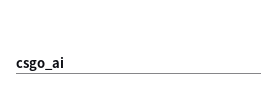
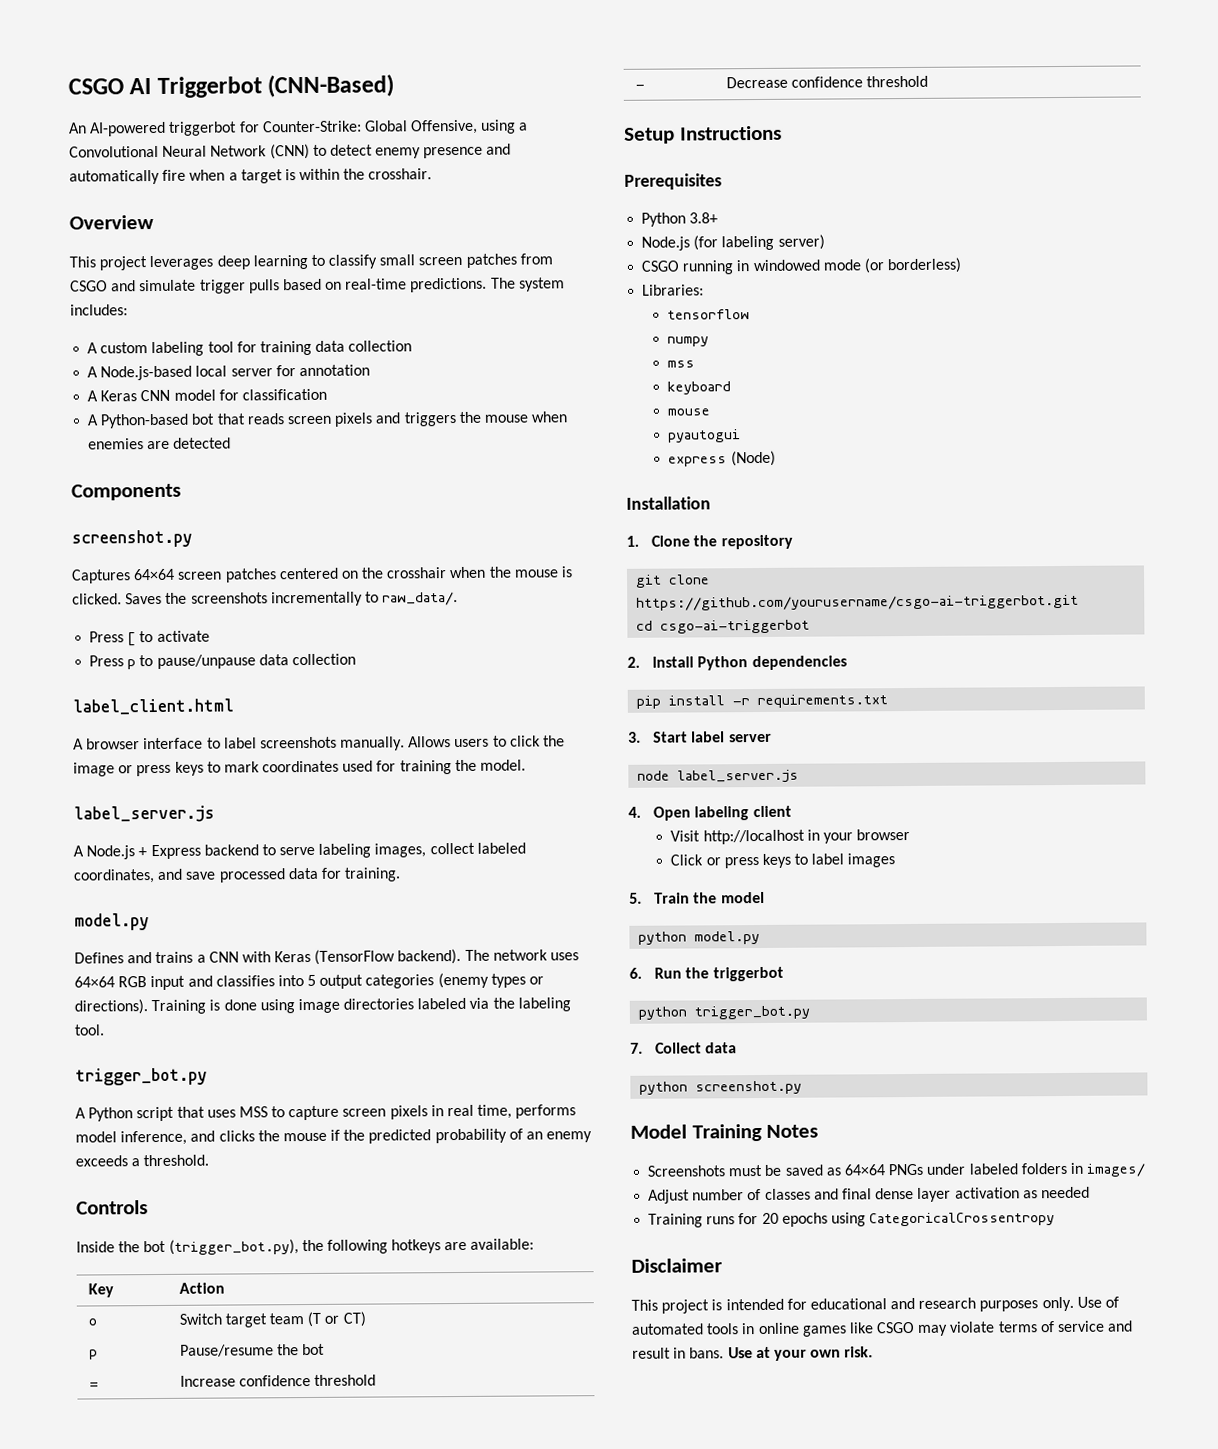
[16,56,64,71] csgo_ai -> [68,74,395,98] [68,119,529,137] [69,143,512,160] [69,168,433,185] [69,215,154,230] [69,253,553,271] [70,277,565,294] [70,304,128,316] [87,340,413,357] [87,364,370,381] [87,388,327,402] [87,411,568,429] [88,437,232,450] [71,483,181,501] [71,529,193,548] [71,566,574,584] [72,591,459,607] [89,630,210,647] [89,653,356,670] [72,698,234,715] [73,735,566,751] [73,759,527,777] [73,805,215,823] [73,842,526,860] [73,867,402,884] [74,913,150,931] [74,948,580,965] [74,972,545,991] [74,997,571,1015] [74,1024,105,1036] [75,1067,208,1086] [75,1104,577,1122] [75,1128,593,1146] [75,1154,210,1167] [76,1200,148,1215] [76,1238,535,1255] [87,1283,114,1298] [178,1282,225,1294] [87,1318,97,1326] [178,1311,366,1328] [88,1349,98,1360] [179,1343,326,1357] [88,1382,99,1388] [179,1374,377,1387] [634,84,645,89] [725,75,929,89] [624,125,782,144] [624,173,722,190] [641,212,719,227] [641,234,825,251] [641,257,963,275] [642,284,705,296] [667,309,751,320] [667,336,710,347] [667,360,696,368] [667,381,732,395] [667,408,711,416] [668,429,742,443] [668,450,776,467] [626,496,711,510] [626,534,793,550] [636,574,711,588] [636,594,1080,611] [636,619,811,634] [627,655,847,671] [636,694,889,709] [628,731,772,743] [637,769,800,784] [628,805,792,821] [670,829,911,845] [670,853,896,869] [629,891,765,904] [638,931,761,945] [629,966,784,982] [638,1005,811,1020] [630,1042,738,1054] [639,1080,803,1095] [630,1123,819,1142] [647,1162,1147,1177] [648,1186,1090,1204] [648,1212,1056,1228] [631,1258,723,1273] [631,1296,1120,1314] [631,1320,1134,1337] [632,1346,874,1361] CSGO AI Triggerbot (CNN-Based) // An AI-powered triggerbot for Counter-Strike: Global Offensive, using a Convolutional Neural Network (CNN) to detect enemy presence and automatically fire when a target is within the crosshair. // Overview // This project leverages deep learning to classify small screen patches from CSGO and simulate trigger pulls based on real-time predictions. The system includes: // A custom labeling tool for training data collection // A Node.js-based local server for annotation // A Keras CNN model for classification // A Python-based bot that reads screen pixels and triggers the mouse when enemies are detected // Components // screenshot.py // Captures 64×64 screen patches centered on the crosshair when the mouse is clicked. Saves the screenshots incrementally to raw_data/. // Press [ to activate // Press p to pause/unpause data collection // label_client.html // A browser interface to label screenshots manually. Allows users to click the image or press keys to mark coordinates used for training the model. // label_server.js // A Node.js + Express backend to serve labeling images, collect labeled coordinates, and save processed data for training. // model.py // Defines and trains a CNN with Keras (TensorFlow backend). The network uses 64×64 RGB input and classifies into 5 output categories (enemy types or directions). Training is done using image directories labeled via the labeling tool. // trigger_bot.py // A Python script that uses MSS to capture screen pixels in real time, performs model inference, and clicks the mouse if the predicted probability of an enemy exceeds a threshold. // Controls // Inside the bot (trigger_bot.py), the following hotkeys are available: // Key | Action // o | Switch target team (T or CT) // p | Pause/resume the bot // = | Increase confidence threshold // - | Decrease confidence threshold // Setup Instructions // Prerequisites // Python 3.8+ // Node.js (for labeling server) // CSGO running in windowed mode (or borderless) // Libraries: // tensorflow // numpy // mss // keyboard // mouse // pyautogui // express (Node) // Installation // 1. Clone the repository // git clone https://github.com/yourusername/csgo-ai-triggerbot.git // cd csgo-ai-triggerbot // 2. Install Python dependencies // pip install -r requirements.txt // 3. Start label server // node label_server.js // 4. Open labeling client // Visit http://localhost in your browser // Click or press keys to label images // 5. Train the model // python model.py // 6. Run the triggerbot // python trigger_bot.py // 7. Collect data // python screenshot.py // Model Training Notes // Screenshots must be saved as 64×64 PNGs under labeled folders in images/ // Adjust number of classes and final dense layer activation as needed // Training runs for 20 epochs using CategoricalCrossentropy // Disclaimer // This project is intended for educational and research purposes only. Use of automated tools in online games like CSGO may violate terms of service and result in bans. Use at your own risk.

